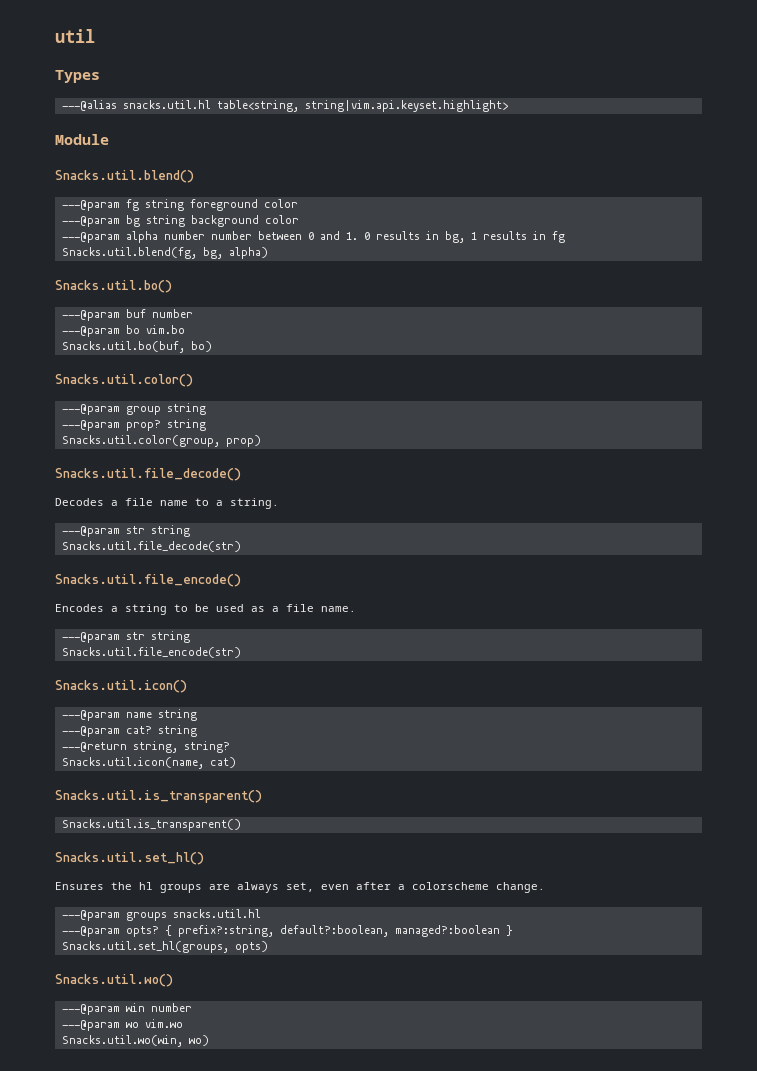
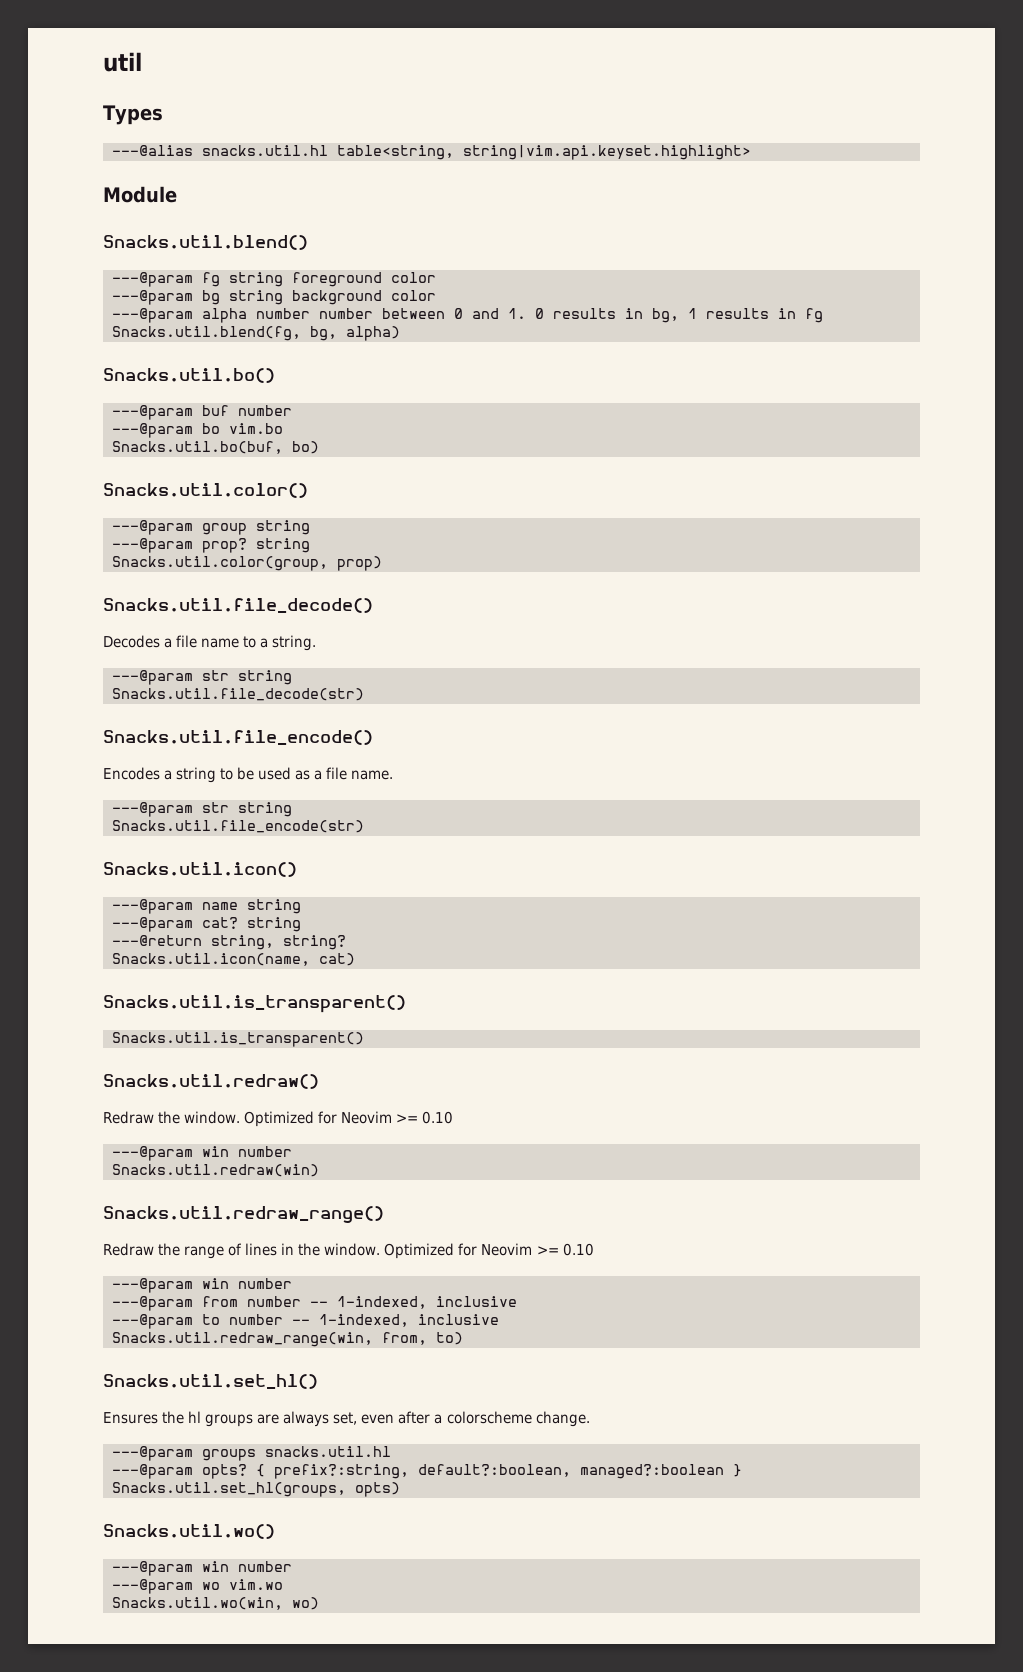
(241, 825) none -> [103,1074,319,1089] [103,1111,454,1127] [112,1146,292,1161] [112,1164,319,1177] [103,1206,384,1223] [103,1243,594,1259] [112,1278,292,1293] [112,1296,517,1311] [112,1314,499,1329] [112,1332,463,1347] // Snacks.util.redraw() // Redraw the window. Optimized for Neovim >= 0.10 // ---@param win number // Snacks.util.redraw(win) // Snacks.util.redraw_range() // Redraw the range of lines in the window. Optimized for Neovim >= 0.10 // ---@param win number // ---@param from number -- 1-indexed, inclusive // ---@param to number -- 1-indexed, inclusive // Snacks.util.redraw_range(win, from, to)

